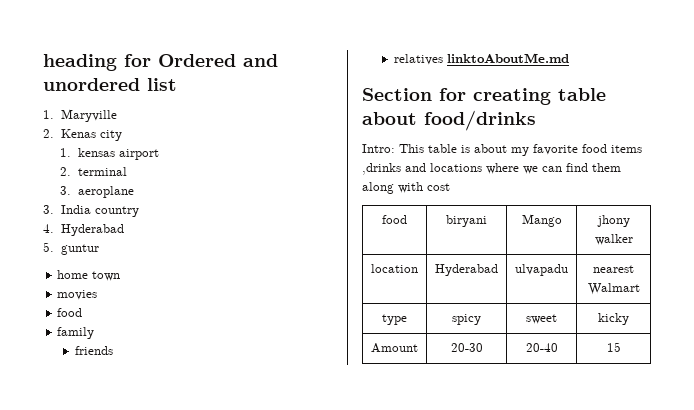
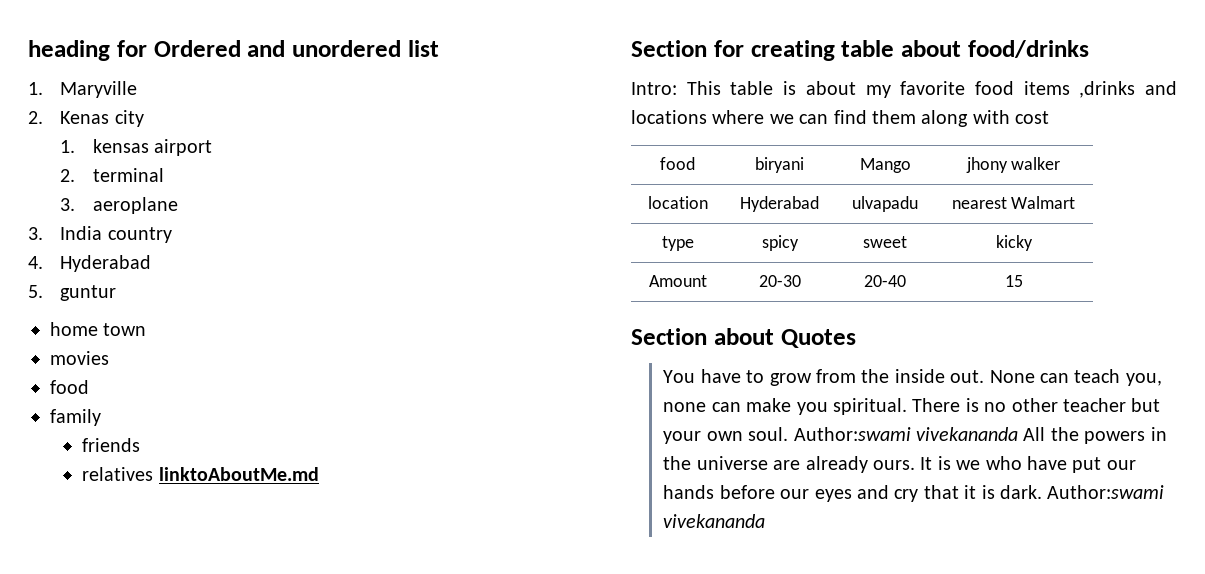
(621, 347) none -> [631,328,856,348] [663,369,1162,386] [663,398,1161,415] [663,427,1167,444] [663,456,1136,473] [663,485,1165,502] [663,514,766,528] // Section about Quotes // You have to grow from the inside out. None can teach you, none can make you spiritual. There is no other teacher but your own soul. Author:swami vivekananda All the powers in the universe are already ours. It is we who have put our hands before our eyes and cry that it is dark. Author:swami vivekananda

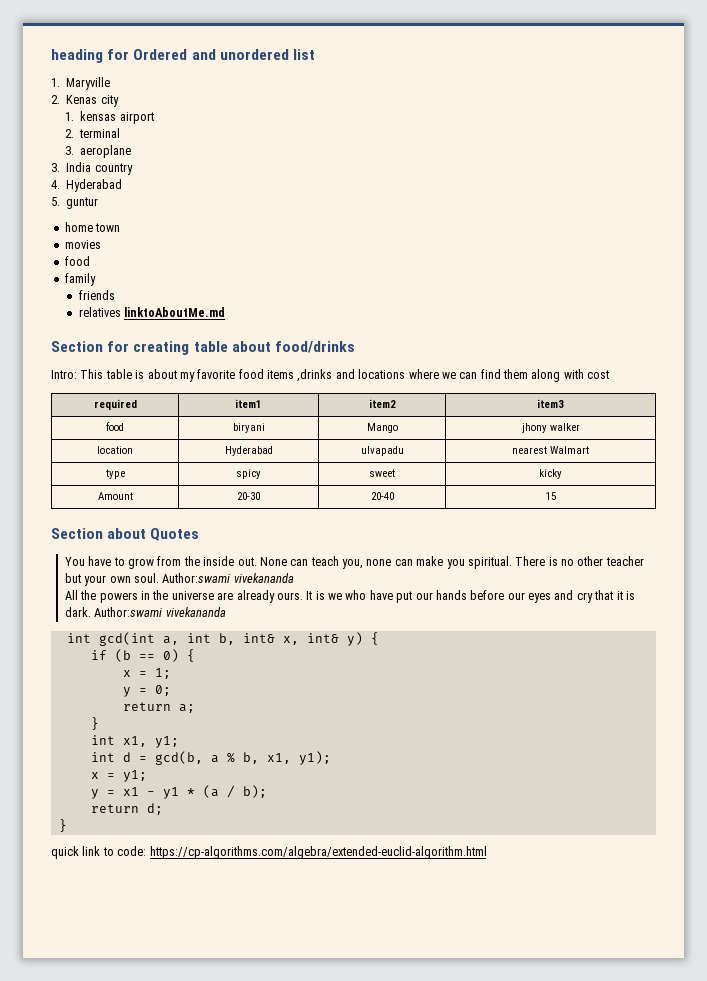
(1050, 117) none -> [93,399,137,410] [235,399,262,408] [368,399,396,408] [537,399,564,408] // required | item1 | item2 | item3
(1019, 434) none -> (294, 578) //
(766, 521) none -> [66,632,379,646] [90,649,195,662] [122,668,171,679] [122,685,171,697] [122,702,195,713] [90,717,99,730] [90,735,179,748] [90,751,331,765] [90,770,147,782] [90,785,267,799] [90,803,163,815] [58,819,67,832] [51,846,487,859] // int gcd(int a, int b, int& x, int& y) { // if (b == 0) { // x = 1; // y = 0; // return a; // } // int x1, y1; // int d = gcd(b, a % b, x1, y1); // x = y1; // y = x1 - y1 * (a / b); // return d; // } // quick link to code: https://cp-algorithms.com/algebra/extended-euclid-algorithm.html

